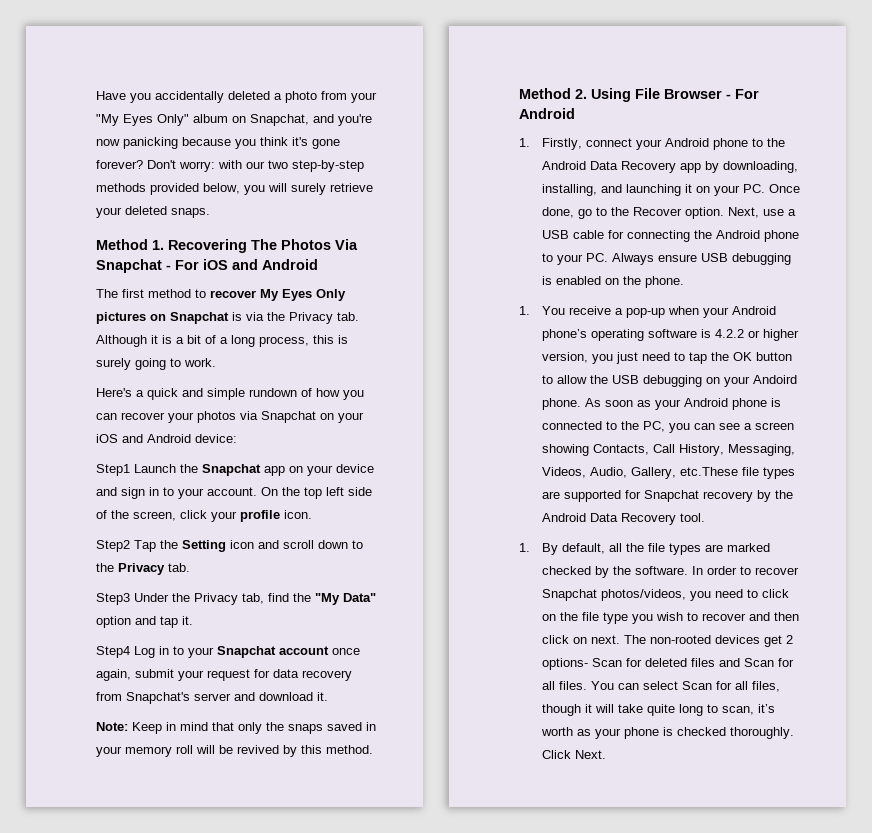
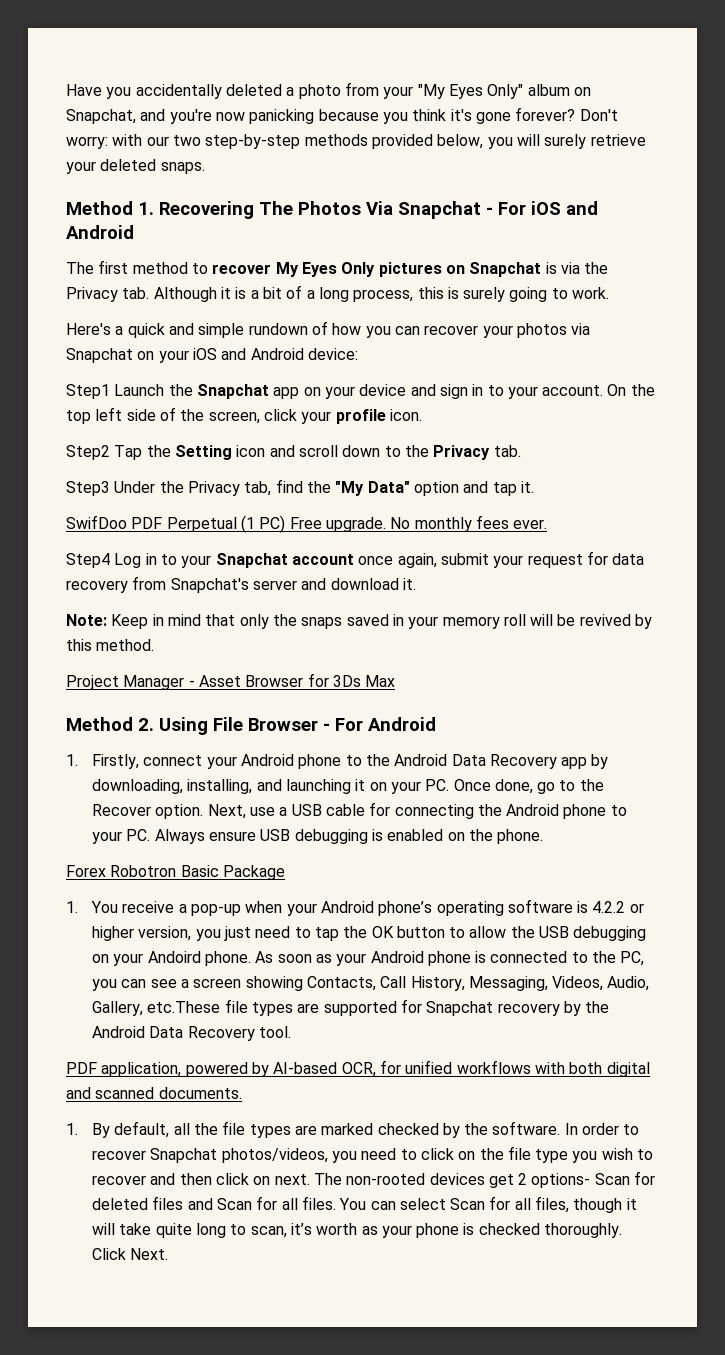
(193, 620) none -> [66,515,548,533] // SwifDoo PDF Perpetual (1 PC) Free upgrade. No monthly fees ever.
(373, 749) none -> [66,673,396,690] // Project Manager - Asset Browser for 3Ds Max
(685, 282) none -> [66,865,285,880] // Forex Robotron Basic Package
(706, 517) none -> [66,1060,650,1077] [66,1087,242,1099] // PDF application, powered by AI-based OCR, for unified workflows with both digital and scanned documents.

